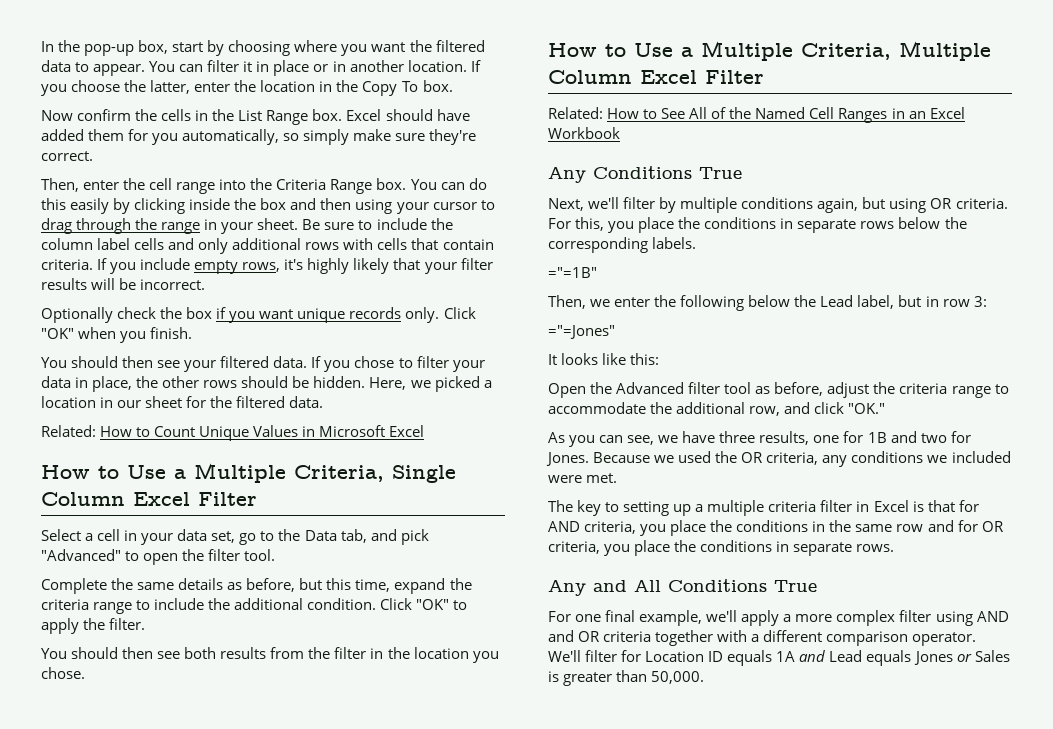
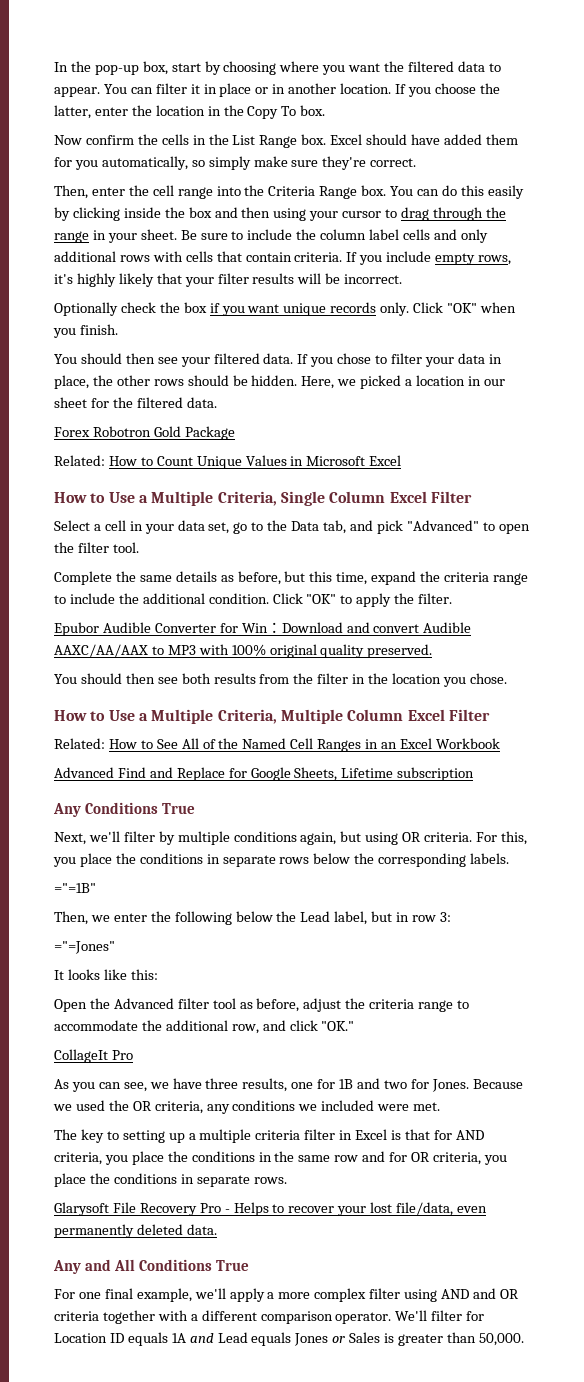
(324, 402) none -> [54,426,235,440] // Forex Robotron Gold Package
(146, 624) none -> [54,622,472,636] [54,644,433,658] // Epubor Audible Converter for Win：Download and convert Audible AAXC/AA/AAX to MP3 with 100% original quality preserved.
(620, 133) none -> [54,767,475,781] // Advanced Find and Replace for Google Sheets, Lifetime subscription
(886, 408) none -> [54,1049,133,1063] // CollageIt Pro
(895, 548) none -> [54,1202,488,1216] [54,1224,217,1238] // Glarysoft File Recovery Pro - Helps to recover your lost file/data, even permanently deleted data.

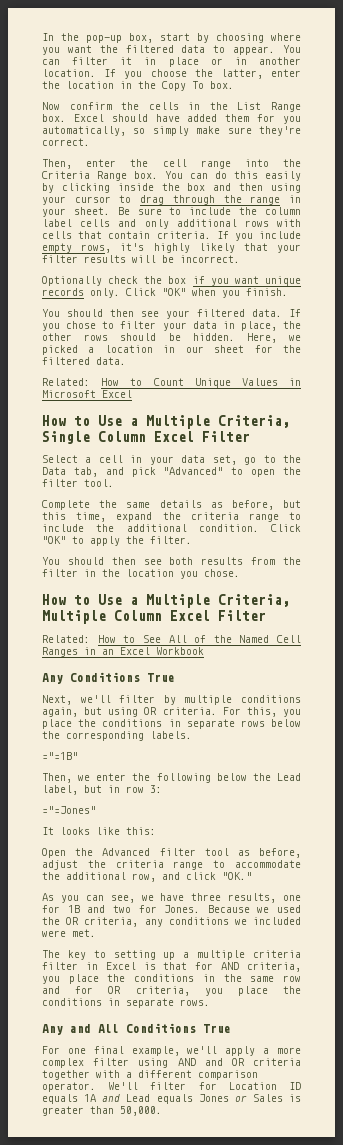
[54,426,235,440] // Forex Robotron Gold Package -> (126, 361) none
[54,622,472,636] [54,644,433,658] // Epubor Audible Converter for Win：Download and convert Audible AAXC/AA/AAX to MP3 with 100% original quality preserved. -> (192, 540) none
[54,767,475,781] // Advanced Find and Replace for Google Sheets, Lifetime subscription -> (204, 651) none
[54,1049,133,1063] // CollageIt Pro -> (252, 876) none
[54,1202,488,1216] [54,1224,217,1238] // Glarysoft File Recovery Pro - Helps to recover your lost file/data, even permanently deleted data. -> (210, 1002) none

